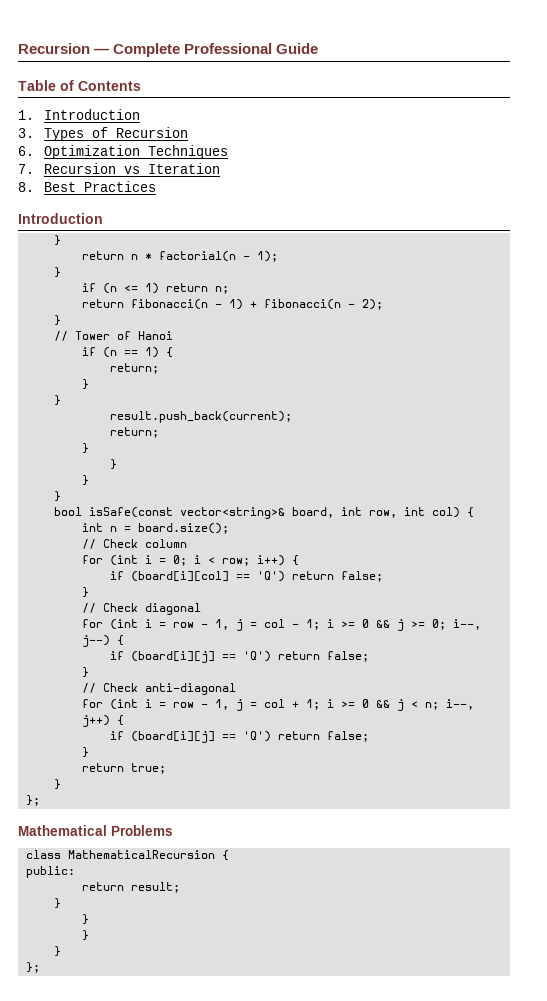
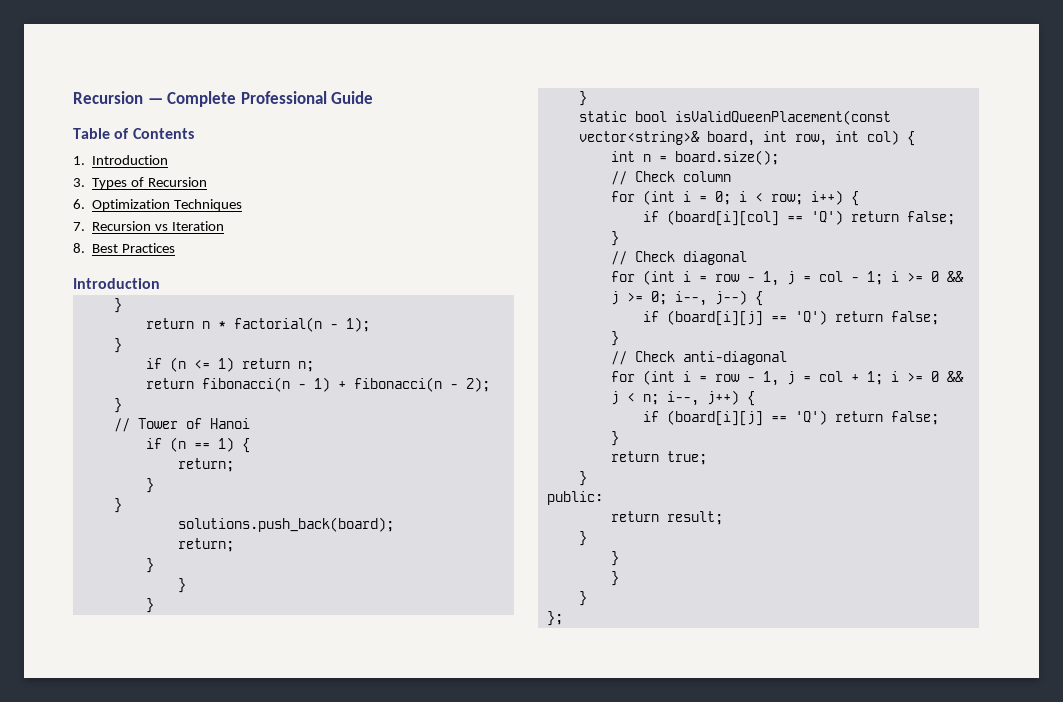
[110,411,293,423] result.push_back(current); -> [177,517,394,532] solutions.push_back(board);
[54,507,174,518] bool isSafe(const -> [578,110,891,125] static bool isValidQueenPlacement(const
[26,795,41,806] [18,825,173,836] [26,850,230,861] // }; // Mathematical Problems // class MathematicalRecursion { -> (587, 478) none

